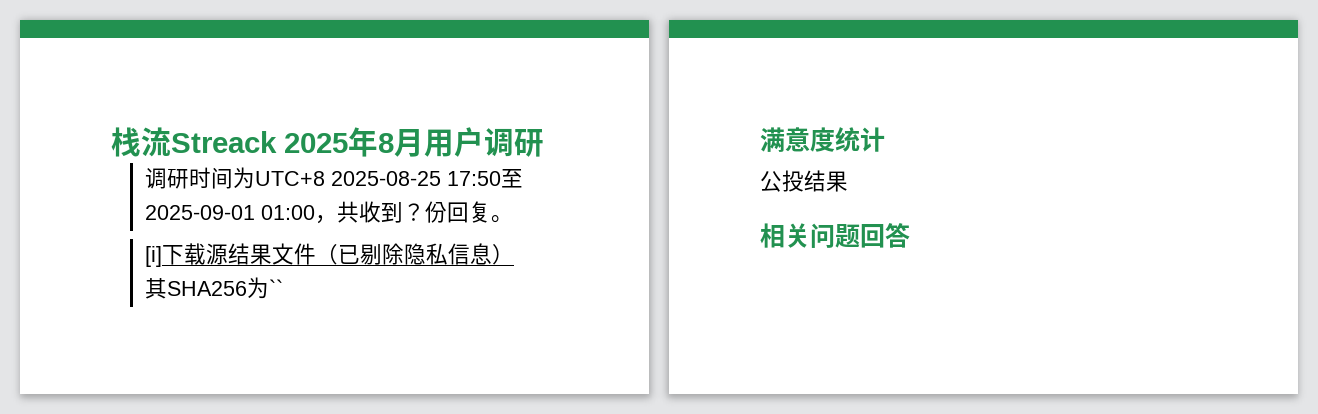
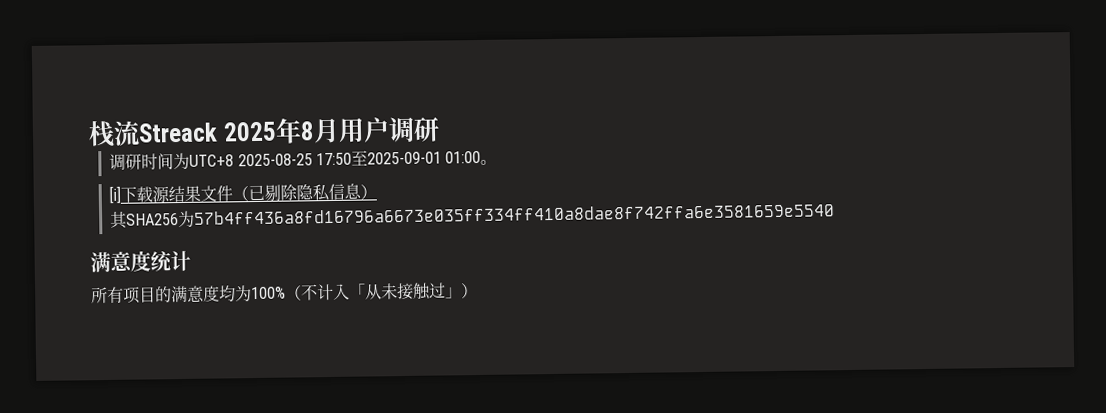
[314,201,491,224] ，共收到？份回复 -> (482, 157) none
[268,279,283,296] `` -> [194,203,836,225] 57b4ff436a8fd16796a6673e035ff334ff410a8dae8f742ffa6e3581659e5540
[760,170,848,192] [760,223,910,248] 公投结果 // 相关问题回答 -> [91,282,478,304] 所有项目的满意度均为100%（不计入「从未接触过」）

